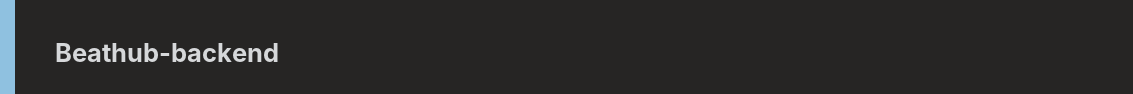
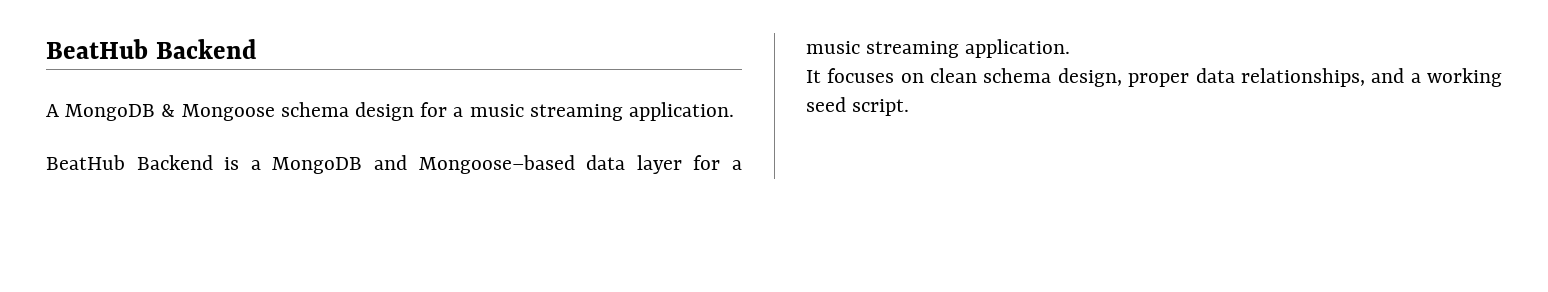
[55,43,279,62] Beathub-backend -> [46,39,257,59] [46,102,735,121] [46,155,743,174] [806,39,1071,58] [806,68,1502,87] [806,97,910,116] BeatHub Backend // A MongoDB & Mongoose schema design for a music streaming application. // BeatHub Backend is a MongoDB and Mongoose–based data layer for a music streaming application. // It focuses on clean schema design, proper data relationships, and a working seed script.

